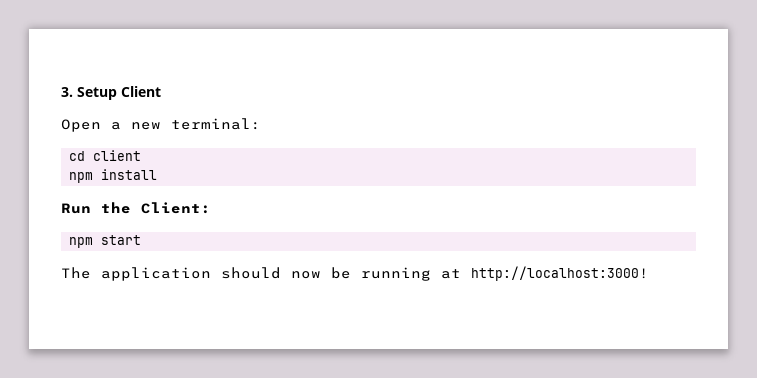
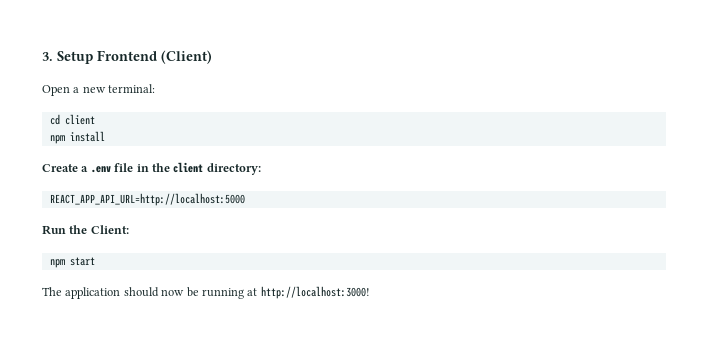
[121,86,161,97] Client -> [97,50,212,64] Frontend (Client)
(158, 174) none -> [42,162,261,175] [49,193,245,206] // Create a .env file in the client directory: // REACT_APP_API_URL=http://localhost:5000

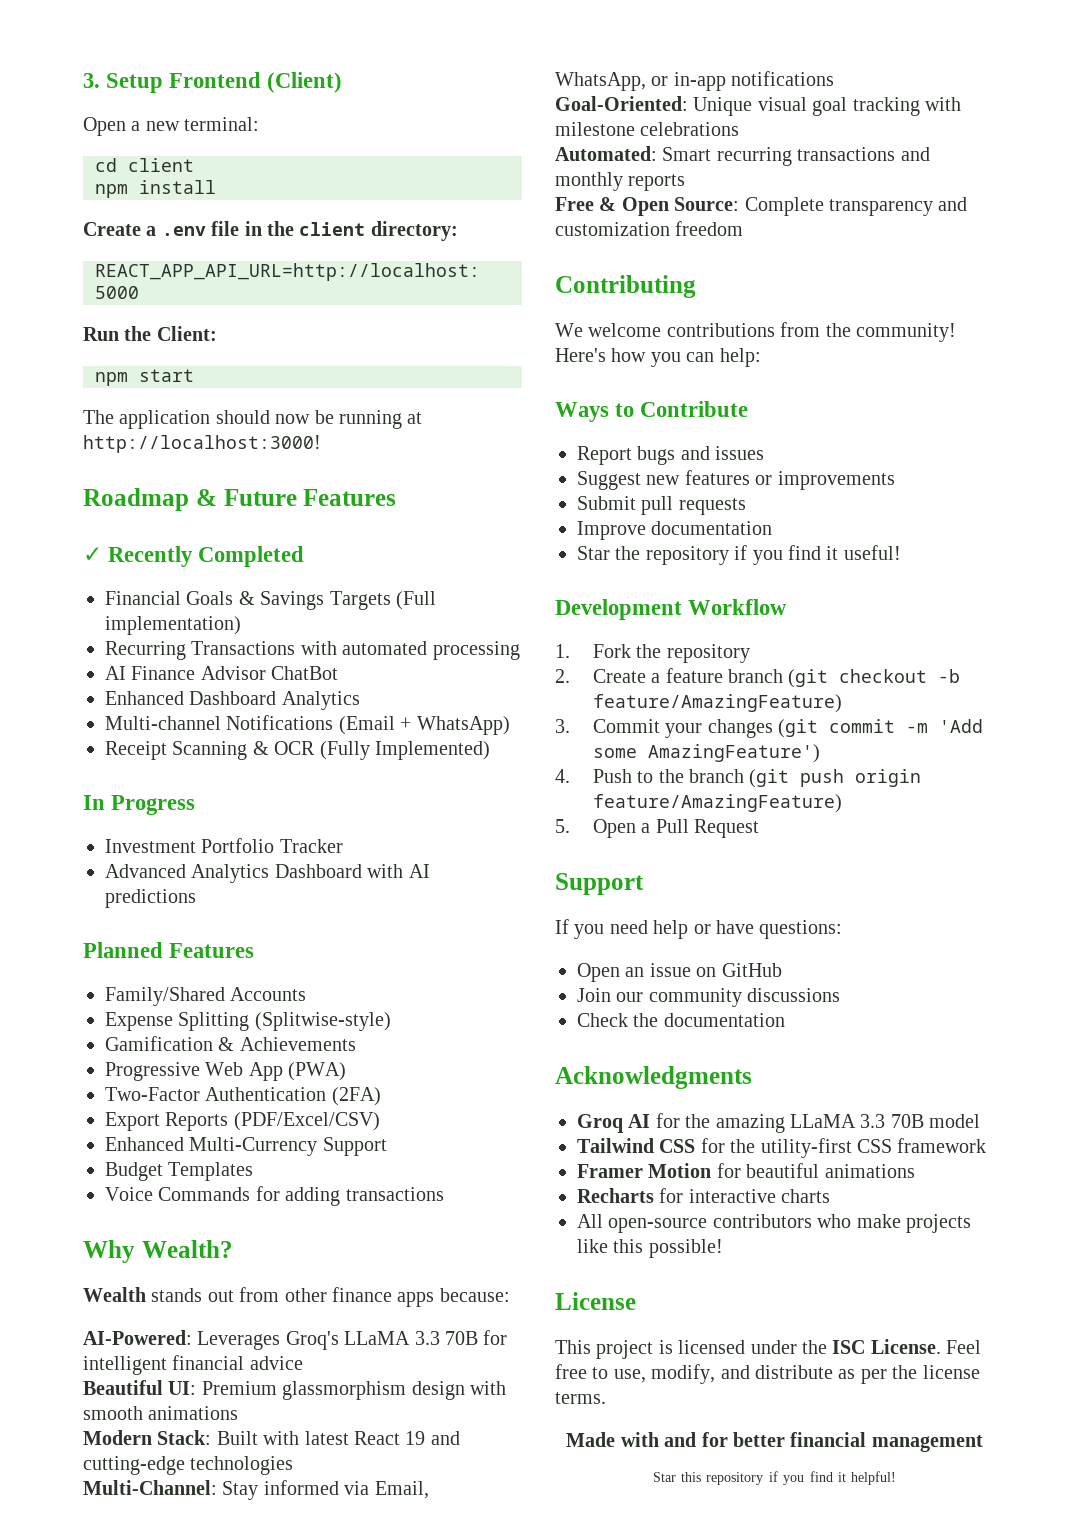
(370, 292) none -> [83,488,397,511] [83,546,305,567] [105,591,436,610] [105,616,241,635] [105,641,520,660] [105,666,339,680] [105,691,360,710] [105,715,510,735] [105,741,490,760] [83,795,196,815] [105,838,343,853] [105,864,430,883] [105,889,196,908] [83,942,255,958] [105,987,307,1006] [105,1012,391,1031] [105,1036,356,1051] [105,1062,347,1081] [105,1087,381,1106] [105,1112,380,1131] [105,1137,387,1156] [105,1162,254,1181] [105,1186,444,1206] [83,1240,233,1263] [83,1287,510,1307] [83,1330,508,1350] [83,1355,303,1375] [83,1380,506,1400] [83,1406,239,1420] [83,1430,460,1445] [83,1456,294,1475] [83,1480,429,1500] [555,71,835,91] [555,96,961,116] [555,122,740,136] [555,146,930,166] [555,172,686,191] [555,197,968,216] [555,221,744,236] [555,275,696,298] [555,322,956,342] [555,348,761,367] [555,401,749,422] [577,446,765,465] [577,470,895,490] [577,496,746,515] [577,521,773,540] [577,545,901,565] [555,599,788,620] [555,644,750,663] [555,668,961,688] [592,694,842,713] [555,719,983,738] [592,744,820,763] [555,769,922,788] [592,794,842,813] [555,819,759,838] [555,873,644,895] [555,919,843,939] [577,963,782,982] [577,988,841,1007] [577,1013,785,1027] [555,1066,752,1089] [577,1113,981,1133] [577,1138,987,1158] [577,1163,915,1178] [577,1188,831,1203] [577,1214,971,1233] [577,1239,723,1258] [555,1292,636,1310] [555,1339,982,1359] [555,1364,980,1384] [555,1392,606,1404] [566,1432,983,1452] [652,1471,897,1485] // Roadmap & Future Features // ✓ Recently Completed // Financial Goals & Savings Targets (Full implementation) // Recurring Transactions with automated processing // AI Finance Advisor ChatBot // Enhanced Dashboard Analytics // Multi-channel Notifications (Email + WhatsApp) // Receipt Scanning & OCR (Fully Implemented) // In Progress // Investment Portfolio Tracker // Advanced Analytics Dashboard with AI predictions // Planned Features // Family/Shared Accounts // Expense Splitting (Splitwise-style) // Gamification & Achievements // Progressive Web App (PWA) // Two-Factor Authentication (2FA) // Export Reports (PDF/Excel/CSV) // Enhanced Multi-Currency Support // Budget Templates // Voice Commands for adding transactions // Why Wealth? // Wealth stands out from other finance apps because: // AI-Powered: Leverages Groq's LLaMA 3.3 70B for intelligent financial advice // Beautiful UI: Premium glassmorphism design with smooth animations // Modern Stack: Built with latest React 19 and cutting-edge technologies // Multi-Channel: Stay informed via Email, WhatsApp, or in-app notifications // Goal-Oriented: Unique visual goal tracking with milestone celebrations // Automated: Smart recurring transactions and monthly reports // Free & Open Source: Complete transparency and customization freedom // Contributing // We welcome contributions from the community! Here's how you can help: // Ways to Contribute // Report bugs and issues // Suggest new features or improvements // Submit pull requests // Improve documentation // Star the repository if you find it useful! // Development Workflow // 1. Fork the repository // 2. Create a feature branch (git checkout -b feature/AmazingFeature) // 3. Commit your changes (git commit -m 'Add some AmazingFeature') // 4. Push to the branch (git push origin feature/AmazingFeature) // 5. Open a Pull Request // Support // If you need help or have questions: // Open an issue on GitHub // Join our community discussions // Check the documentation // Acknowledgments // Groq AI for the amazing LLaMA 3.3 70B model // Tailwind CSS for the utility-first CSS framework // Framer Motion for beautiful animations // Recharts for interactive charts // All open-source contributors who make projects like this possible! // License // This project is licensed under the ISC License. Feel free to use, modify, and distribute as per the license terms. // Made with and for better financial management // Star this repository if you find it helpful!

